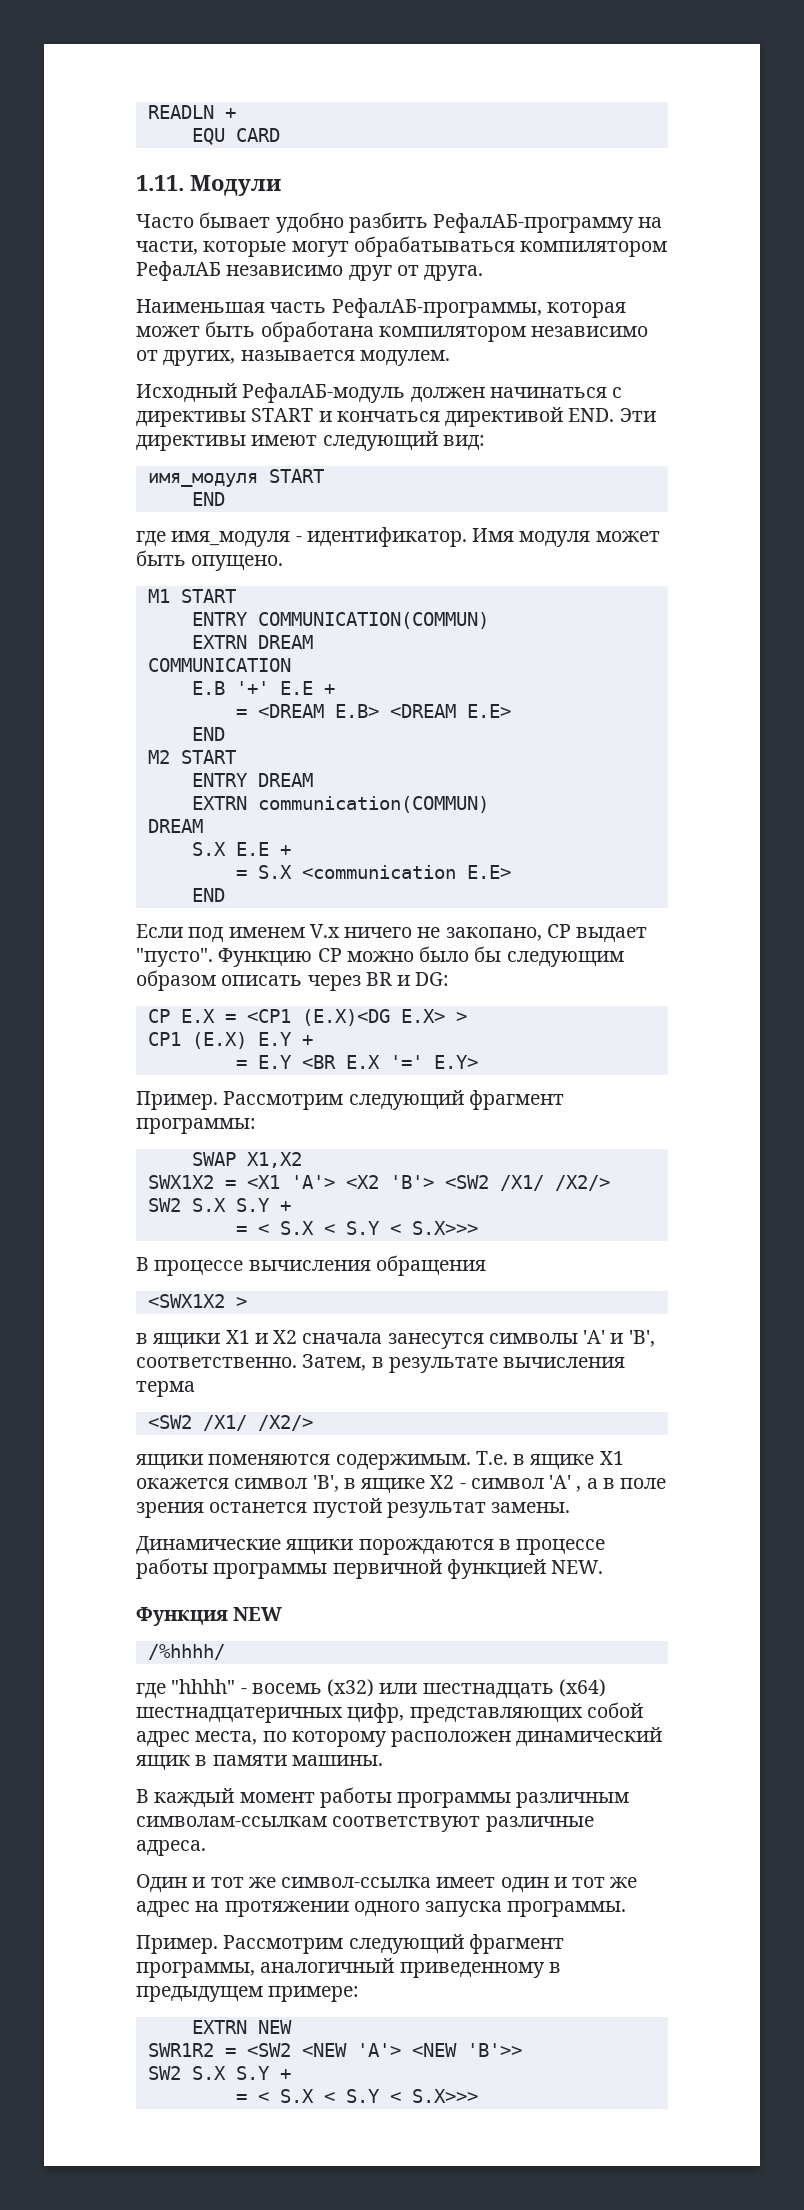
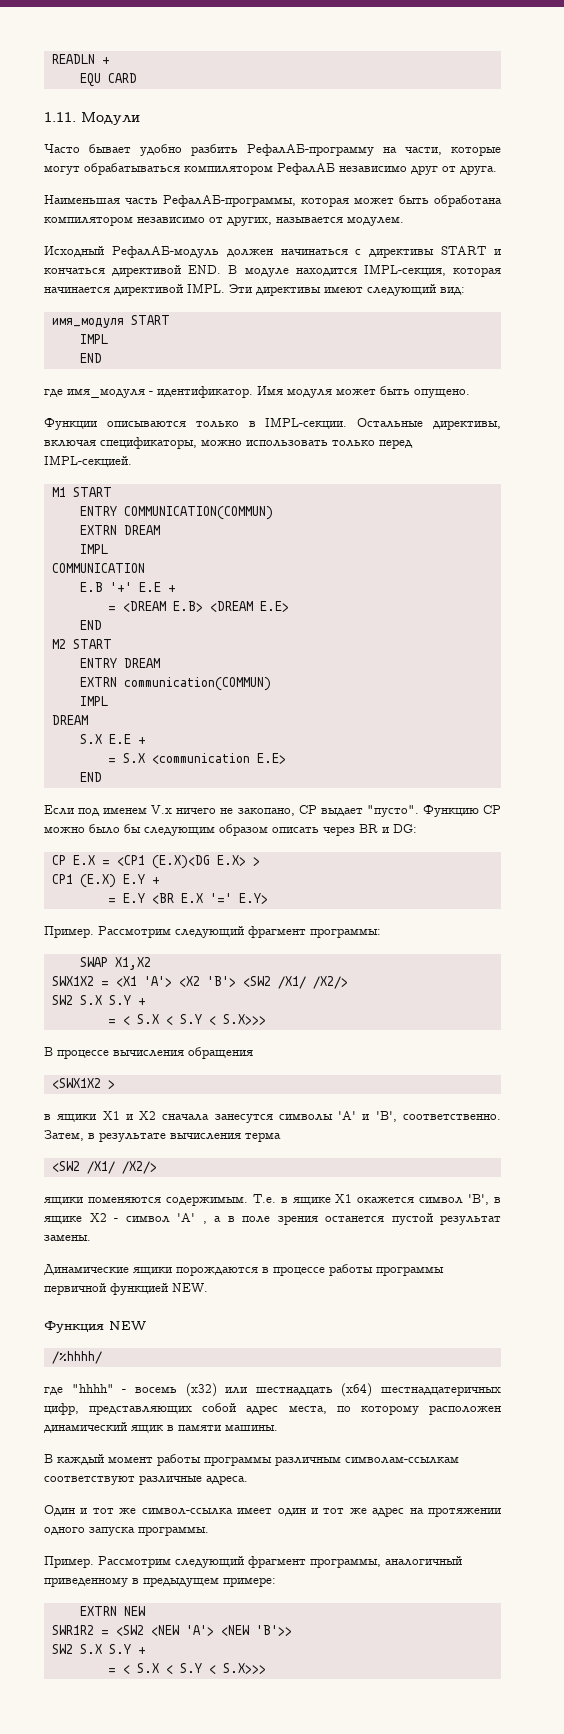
(615, 415) none -> [228,264,501,277] [44,283,225,296] В модуле находится IMPL-секция, которая начинается директивой IMPL.
(324, 476) none -> [79,334,108,344] // IMPL
(284, 563) none -> [44,417,501,430] [44,437,413,449] [44,455,132,467] // Функции описываются только в IMPL-секции. Остальные директивы, включая спецификаторы, можно использовать только перед IMPL-секцией.
(313, 642) none -> [79,544,108,554] // IMPL
(489, 804) none -> [79,696,108,706] // IMPL

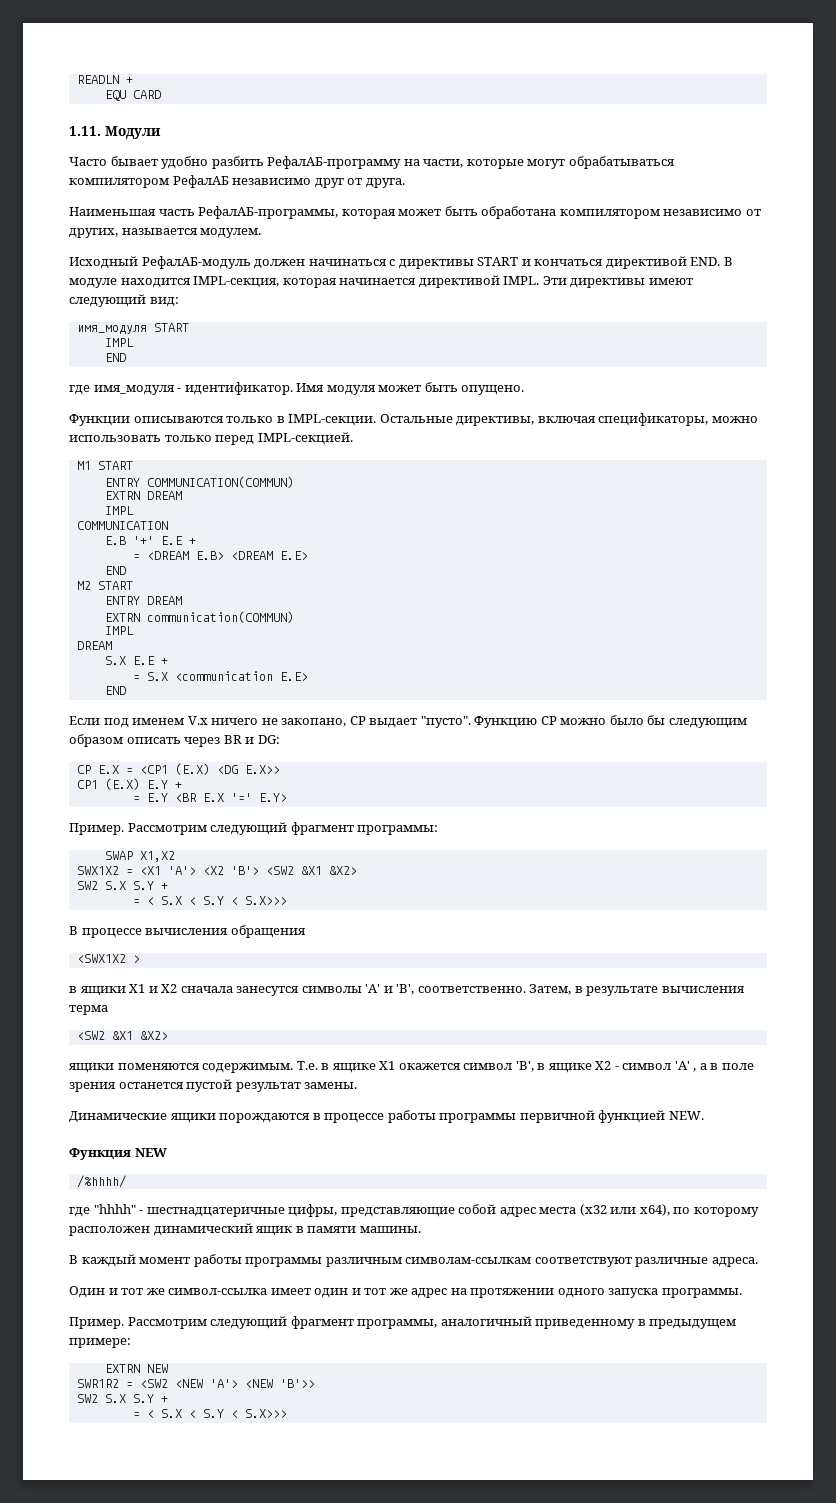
[151,855,260,869] (E.X)<DG E.X> > -> [174,763,280,775] (E.X) <DG E.X>>
[277,976,348,989] /X1/ /X2/> -> [300,866,357,875] &X1 &X2>
[86,1161,157,1174] /X1/ /X2/> -> [111,1031,168,1040] &X1 &X2>
[134,1383,501,1397] [44,1403,327,1415] восемь (x32) или шестнадцать (x64) шестнадцатеричных цифр, представляющих собой адрес места, -> [146,1204,670,1217] шестнадцатеричные цифры, представляющие собой адрес места (x32 или x64),

